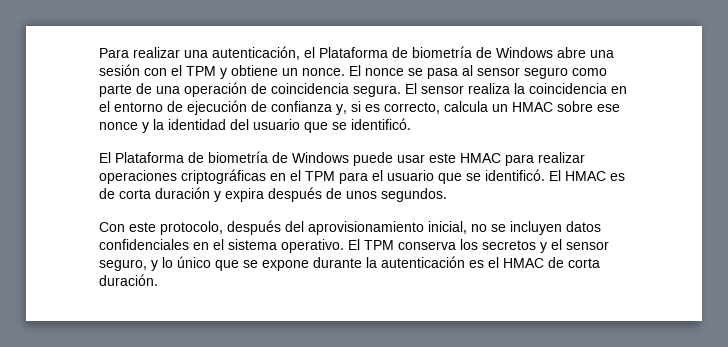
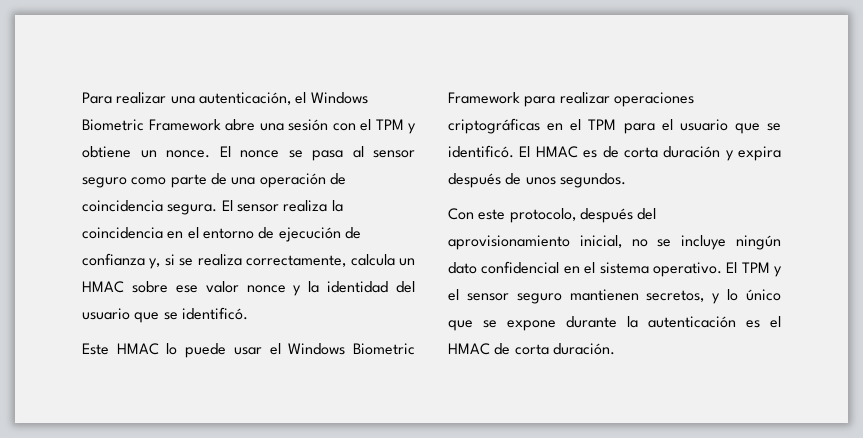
[319,46,553,58] Plataforma de biometría de Windows -> [310,92,368,104] [82,119,221,131] Windows Biometric Framework
[365,102,440,114] es correcto, -> [179,254,347,267] se realiza correctamente,
(620, 108) none -> [205,281,239,293] valor
[99,151,501,166] El Plataforma de biometría de Windows puede usar este HMAC -> [82,343,416,358] [448,92,520,104] Este HMAC lo puede usar el Windows Biometric Framework
[510,221,601,235] [99,239,189,250] incluyen datos confidenciales -> [681,235,781,250] [448,261,560,274] incluye ningún dato confidencial
[398,239,609,253] [99,259,147,271] conserva los secretos y el sensor seguro, -> [774,266,782,277] [448,289,705,304] y el sensor seguro mantienen secretos,

